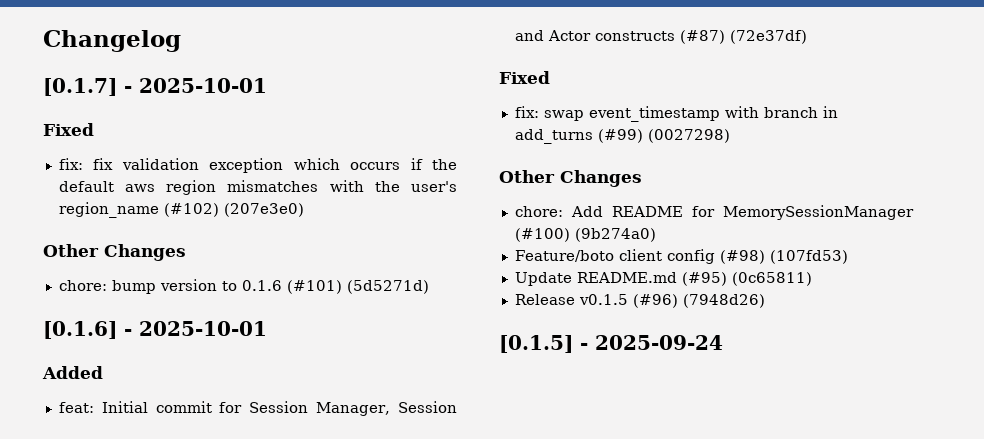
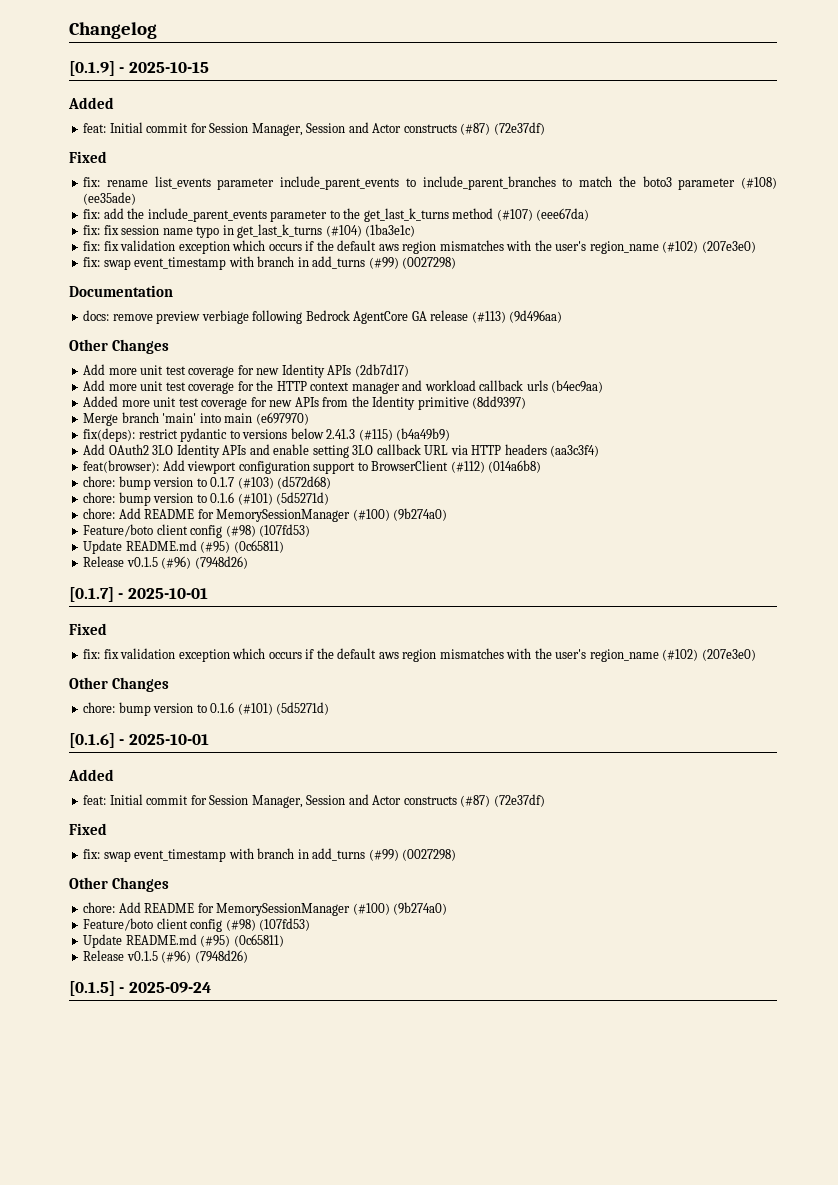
(181, 41) none -> [69,61,209,76] [68,97,114,109] [83,122,545,136] [69,151,107,163] [83,176,778,190] [83,192,137,205] [83,208,590,222] [83,224,416,238] [83,240,756,254] [83,256,457,270] [69,285,173,297] [83,310,563,324] [69,339,169,354] [83,364,409,378] [83,380,604,394] [83,396,527,410] [83,412,309,426] [83,428,451,442] [83,444,600,458] [83,460,542,474] [83,476,332,490] [83,492,330,506] [83,508,448,522] [83,524,311,538] [83,540,284,554] [83,556,248,569] // [0.1.9] - 2025-10-15 // Added // feat: Initial commit for Session Manager, Session and Actor constructs (#87) (72e37df) // Fixed // fix: rename list_events parameter include_parent_events to include_parent_branches to match the boto3 parameter (#108) (ee35ade) // fix: add the include_parent_events parameter to the get_last_k_turns method (#107) (eee67da) // fix: fix session name typo in get_last_k_turns (#104) (1ba3e1c) // fix: fix validation exception which occurs if the default aws region mismatches with the user's region_name (#102) (207e3e0) // fix: swap event_timestamp with branch in add_turns (#99) (0027298) // Documentation // docs: remove preview verbiage following Bedrock AgentCore GA release (#113) (9d496aa) // Other Changes // Add more unit test coverage for new Identity APIs (2db7d17) // Add more unit test coverage for the HTTP context manager and workload callback urls (b4ec9aa) // Added more unit test coverage for new APIs from the Identity primitive (8dd9397) // Merge branch 'main' into main (e697970) // fix(deps): restrict pydantic to versions below 2.41.3 (#115) (b4a49b9) // Add OAuth2 3LO Identity APIs and enable setting 3LO callback URL via HTTP headers (aa3c3f4) // feat(browser): Add viewport configuration support to BrowserClient (#112) (014a6b8) // chore: bump version to 0.1.7 (#103) (d572d68) // chore: bump version to 0.1.6 (#101) (5d5271d) // chore: Add README for MemorySessionManager (#100) (9b274a0) // Feature/boto client config (#98) (107fd53) // Update README.md (#95) (0c65811) // Release v0.1.5 (#96) (7948d26)

